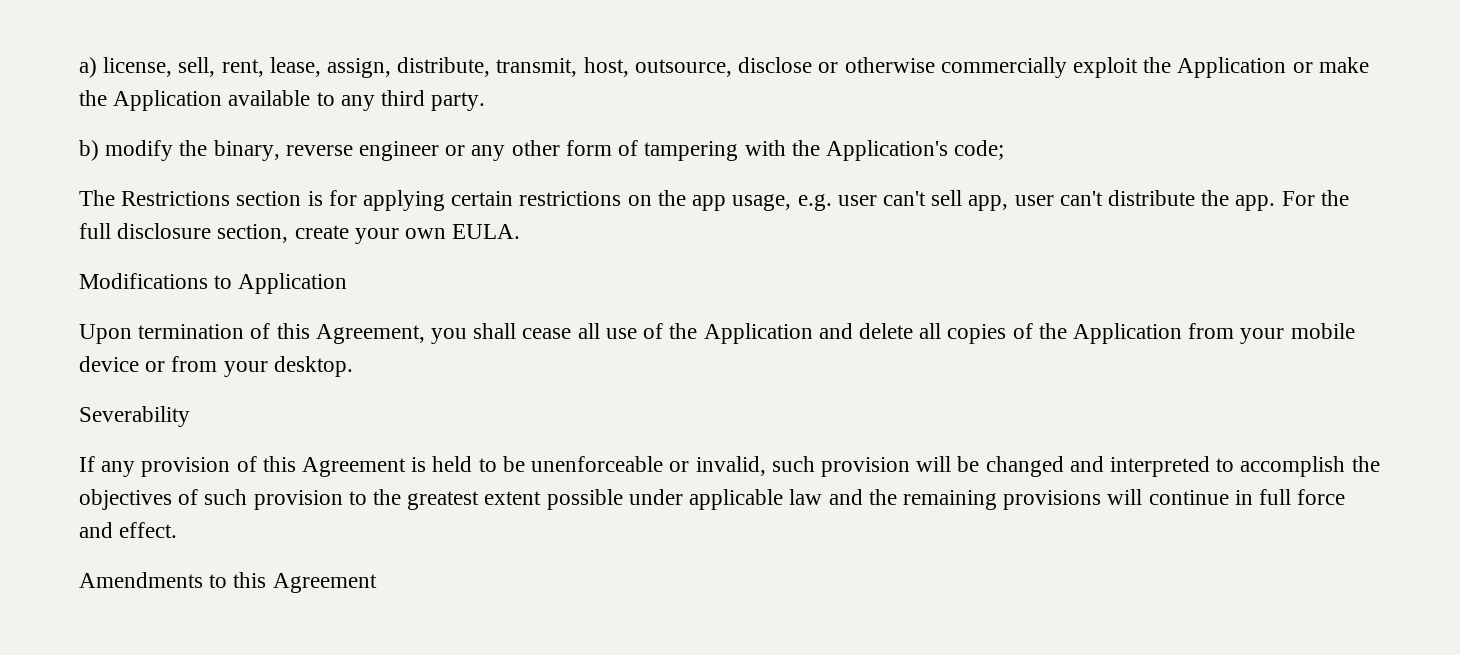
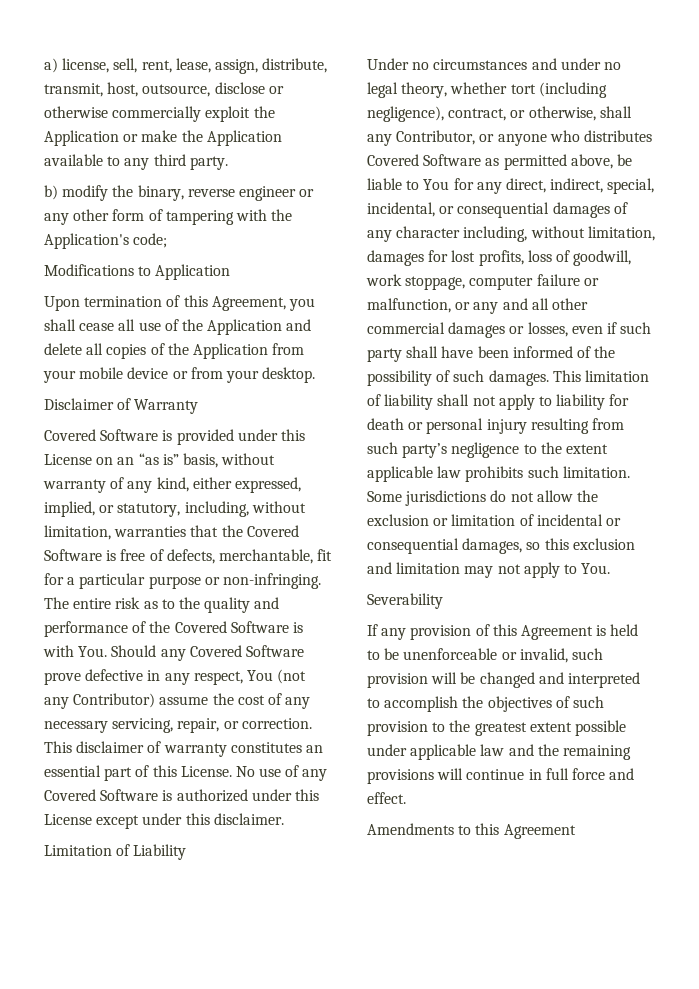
[79,190,1349,211] [79,223,521,244] // The Restrictions section is for applying certain restrictions on the app usage, e.g. user can't sell app, user can't distribute the app. For the full disclosure section, create your own EULA. -> (168, 240) none
(353, 366) none -> [44,398,199,414] [44,429,305,445] [44,453,276,468] [43,477,301,493] [44,501,306,517] [44,525,299,540] [44,549,333,564] [44,573,321,589] [44,597,280,613] [44,621,303,637] [43,645,304,661] [44,669,307,685] [44,693,311,709] [44,718,312,733] [44,741,323,757] [44,765,328,781] [44,789,319,802] [44,813,284,829] [44,844,187,860] [367,58,621,70] [367,82,607,98] [367,106,632,122] [367,130,652,146] [367,154,632,170] [367,178,655,194] [367,202,628,218] [367,226,655,242] [367,250,632,266] [366,274,599,290] [367,298,588,314] [367,322,652,338] [367,346,616,362] [367,370,649,386] [367,394,630,410] [367,418,624,434] [367,442,608,458] [367,466,630,482] [367,490,598,506] [367,514,621,526] [367,538,635,554] [367,562,611,578] // Disclaimer of Warranty // Covered Software is provided under this License on an “as is” basis, without warranty of any kind, either expressed, implied, or statutory, including, without limitation, warranties that the Covered Software is free of defects, merchantable, fit for a particular purpose or non-infringing. The entire risk as to the quality and performance of the Covered Software is with You. Should any Covered Software prove defective in any respect, You (not any Contributor) assume the cost of any necessary servicing, repair, or correction. This disclaimer of warranty constitutes an essential part of this License. No use of any Covered Software is authorized under this License except under this disclaimer. // Limitation of Liability // Under no circumstances and under no legal theory, whether tort (including negligence), contract, or otherwise, shall any Contributor, or anyone who distributes Covered Software as permitted above, be liable to You for any direct, indirect, special, incidental, or consequential damages of any character including, without limitation, damages for lost profits, loss of goodwill, work stoppage, computer failure or malfunction, or any and all other commercial damages or losses, even if such party shall have been informed of the possibility of such damages. This limitation of liability shall not apply to liability for death or personal injury resulting from such party’s negligence to the extent applicable law prohibits such limitation. Some jurisdictions do not allow the exclusion or limitation of incidental or consequential damages, so this exclusion and limitation may not apply to You.

